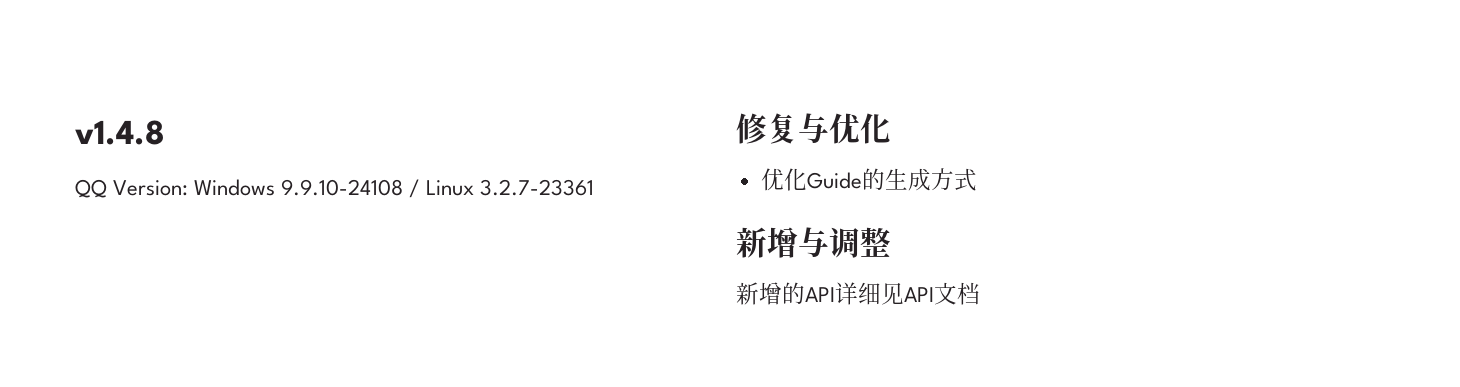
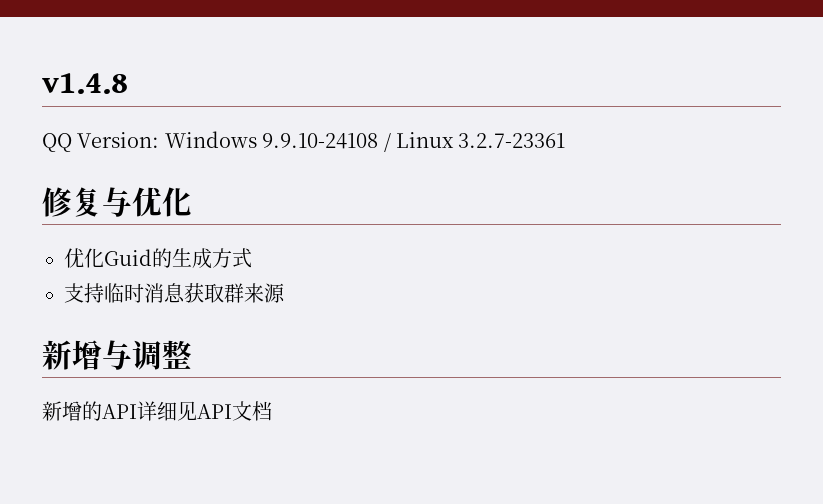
[806,172,862,189] Guide -> [104,249,152,266] Guid
(977, 179) none -> [64,283,285,303] // 支持临时消息获取群来源

